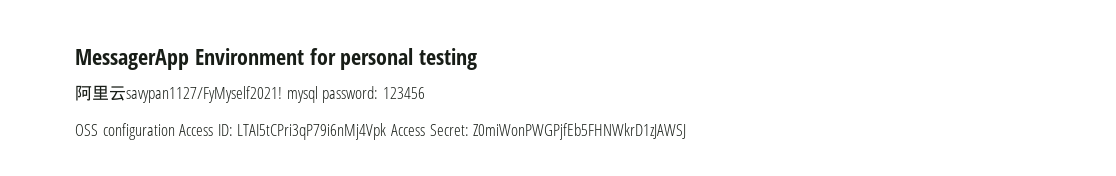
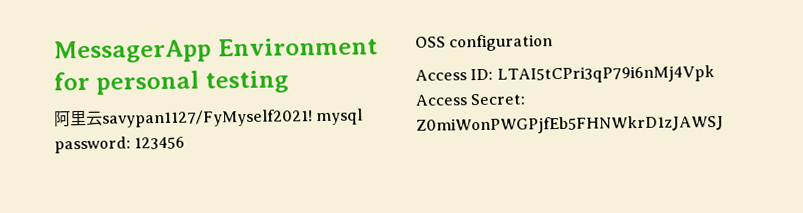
(175, 131) none -> (554, 43) //

